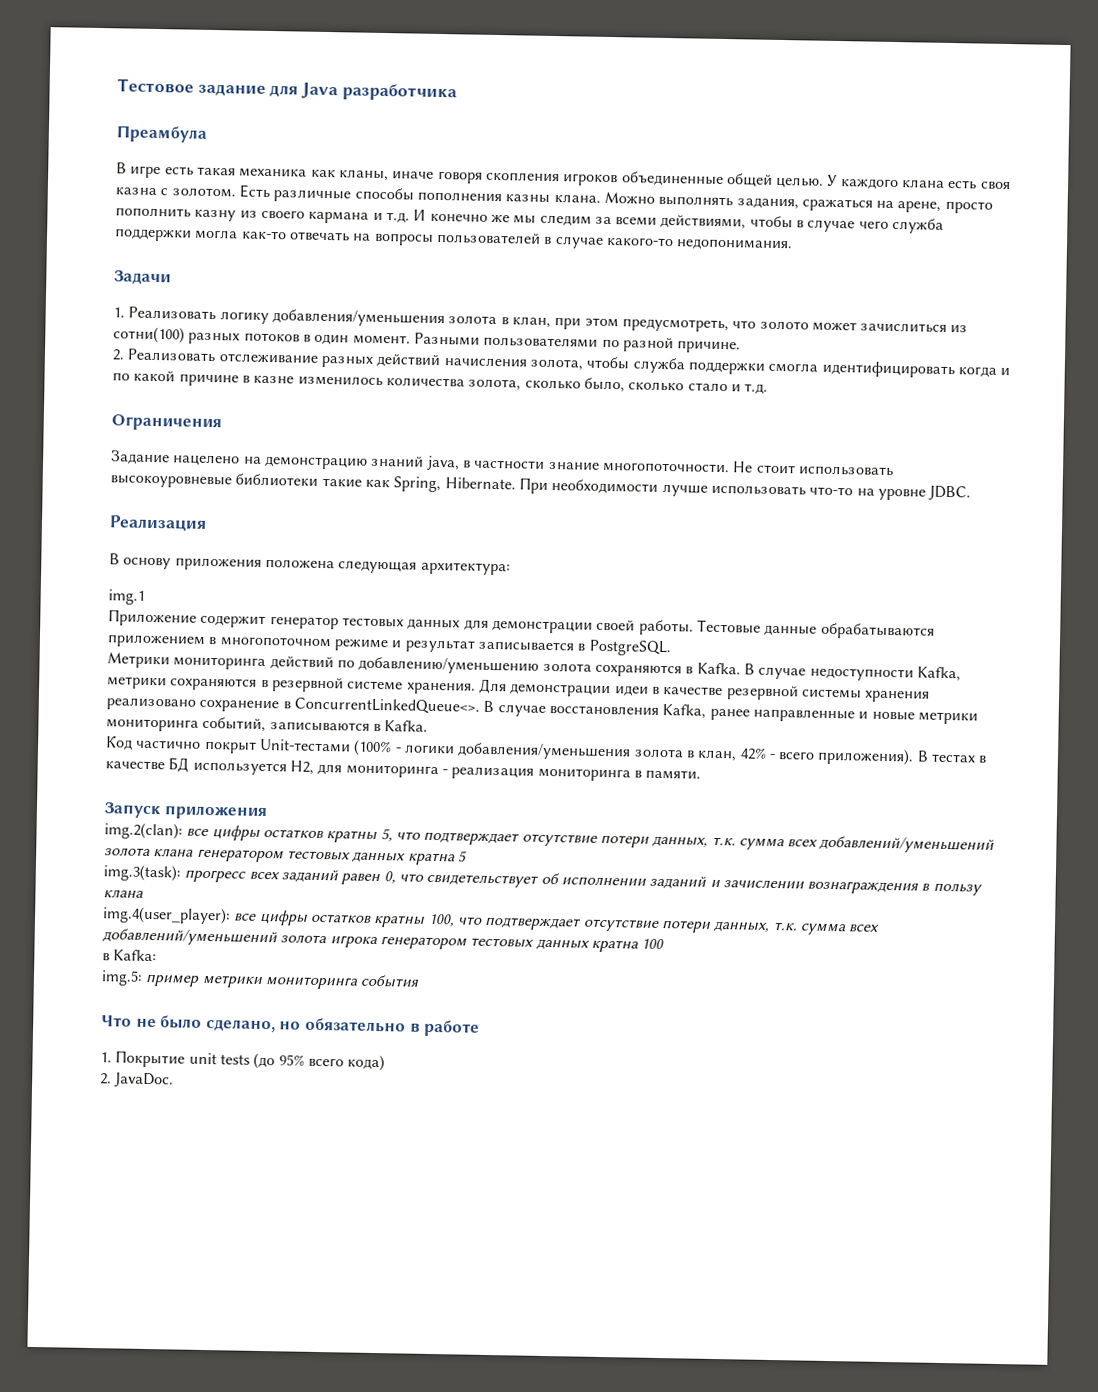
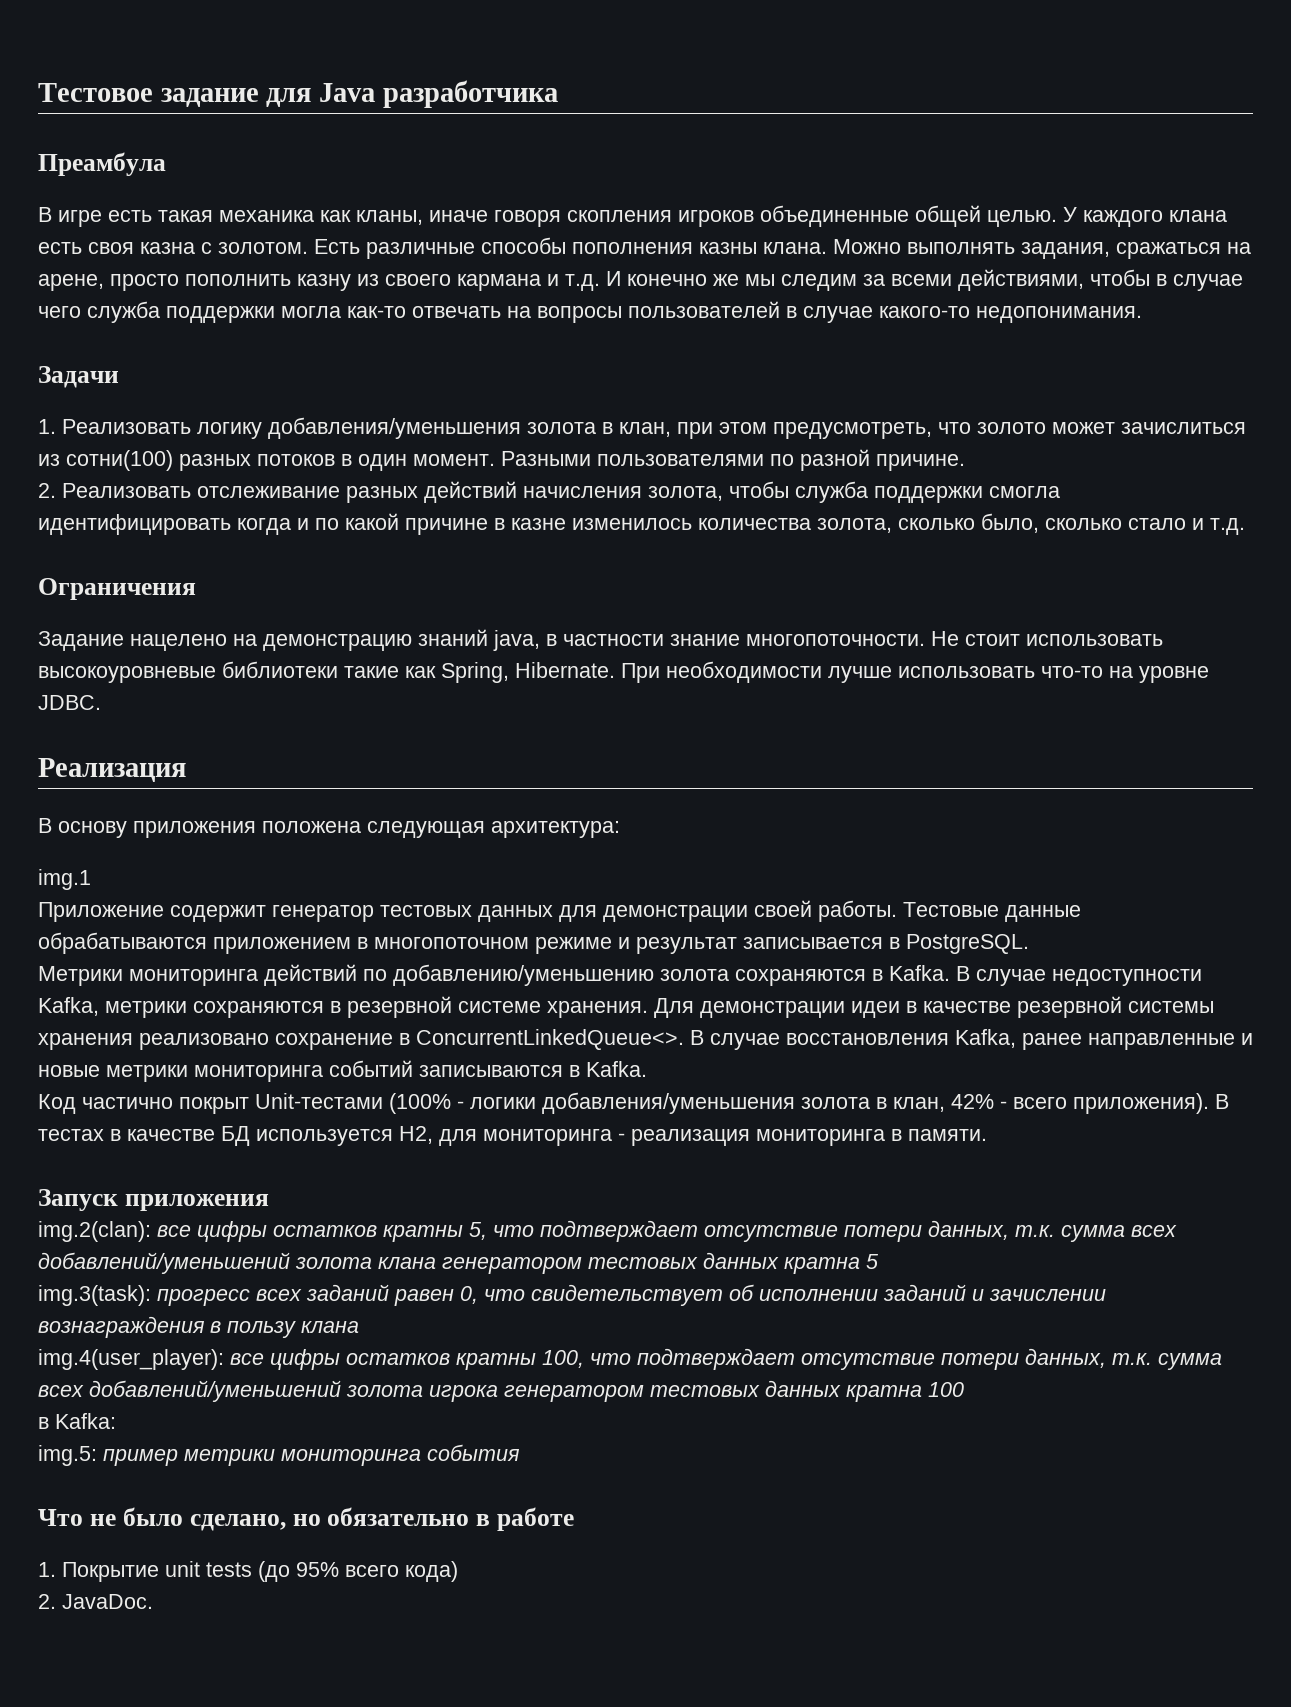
[202,716,267,733] событий, -> [329,1060,413,1077] событий

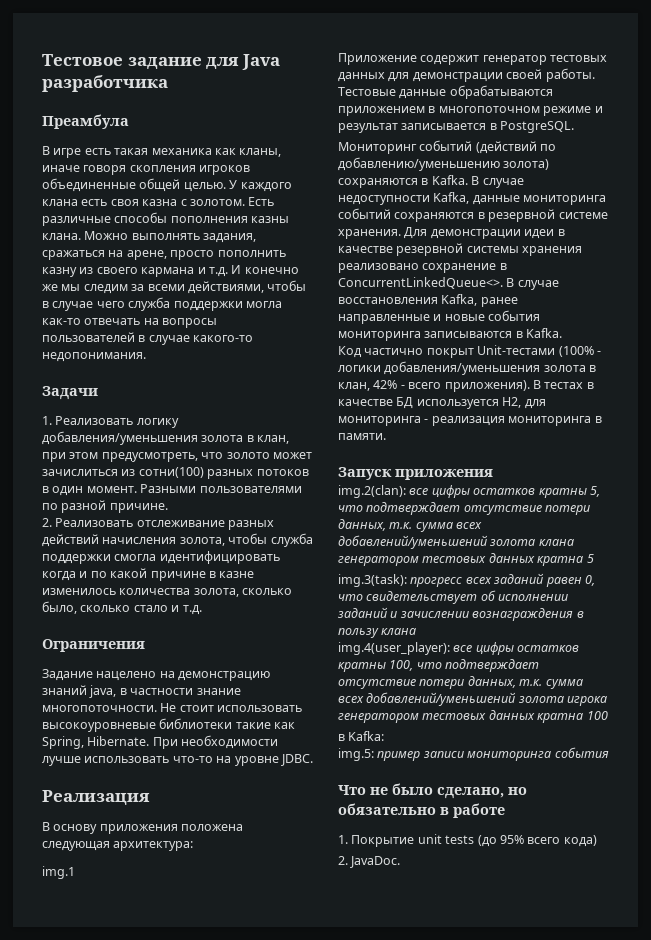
[38,964,357,986] Метрики мониторинга действий -> [338,140,537,154] Мониторинг событий (действий
[660,969,729,981] золота -> [503,159,550,170] золота)
[105,1001,187,1018] метрики -> [472,195,607,205] [338,208,391,219] данные мониторинга событий
[106,1060,413,1082] метрики мониторинга событий -> [488,310,541,321] [338,331,421,341] события мониторинга
[184,1449,275,1466] метрики -> [422,751,464,758] записи

